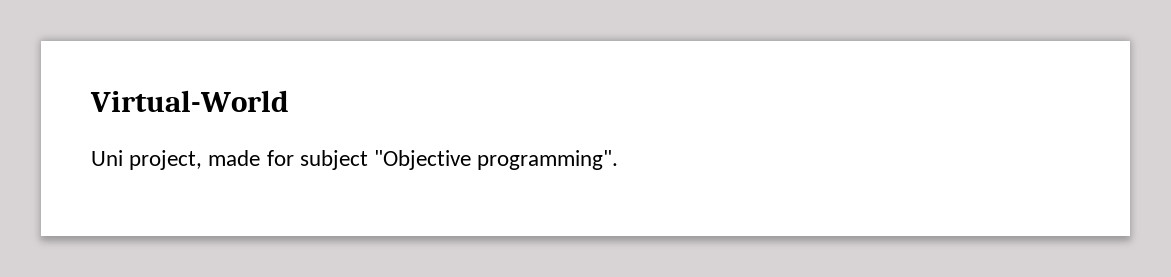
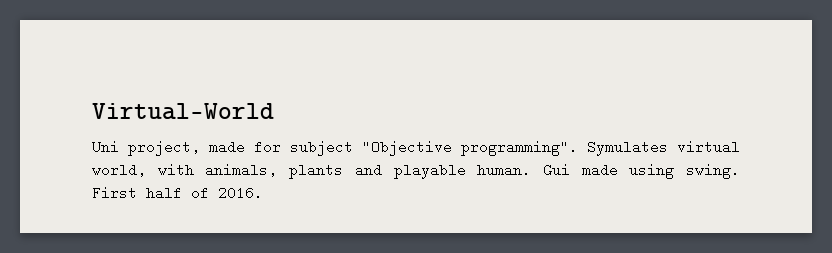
(619, 160) none -> [587,140,740,156] [92,163,740,179] [92,186,263,200] Symulates virtual world, with animals, plants and playable human. Gui made using swing. First half of 2016.

